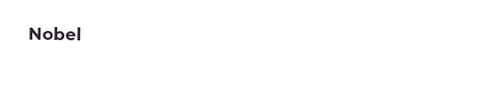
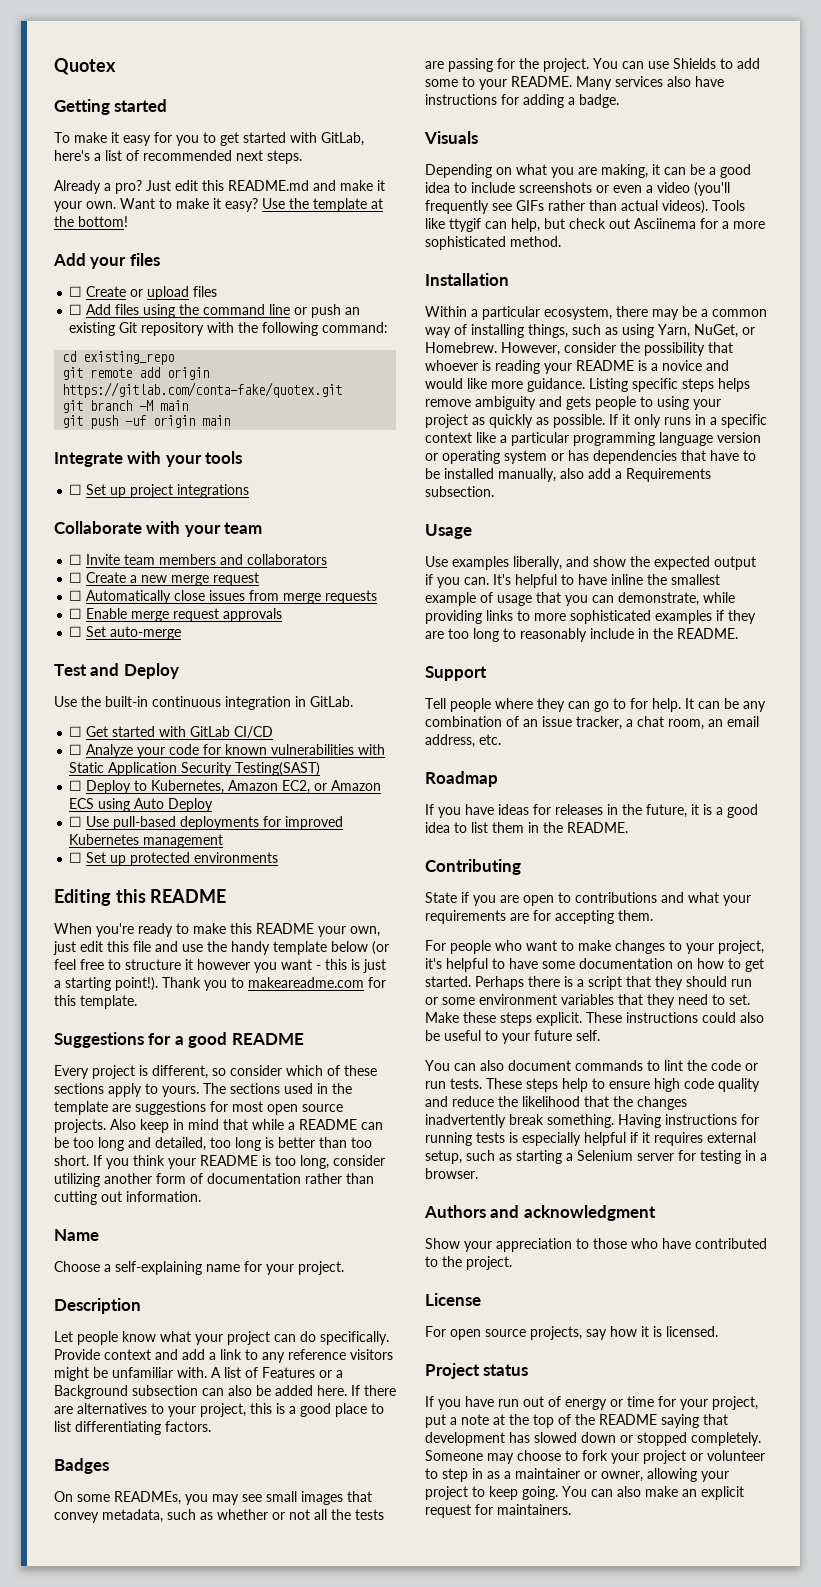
[28,26,82,41] Nobel -> [54,58,116,75] [54,99,168,115] [54,132,364,146] [54,150,302,164] [54,180,385,194] [54,198,383,212] [54,216,128,227] [53,253,160,269] [69,286,218,300] [69,304,361,318] [69,322,389,336] [62,351,175,365] [62,367,210,380] [62,382,343,398] [62,400,189,413] [62,415,231,429] [54,451,243,467] [69,484,250,498] [54,521,263,537] [69,554,328,565] [69,572,260,586] [69,590,378,604] [69,608,283,622] [69,626,182,640] [54,663,179,679] [54,696,353,710] [69,726,274,738] [69,744,386,758] [69,762,321,776] [69,780,382,794] [69,798,214,812] [69,816,344,830] [69,834,224,848] [69,852,279,866] [54,889,227,906] [54,923,380,937] [53,941,389,955] [54,959,386,973] [54,977,386,991] [54,995,137,1009] [54,1032,304,1048] [54,1065,377,1079] [54,1083,352,1097] [54,1101,343,1115] [54,1119,383,1133] [54,1137,372,1151] [54,1155,385,1169] [54,1173,374,1187] [54,1191,201,1205] [54,1229,99,1241] [54,1261,344,1275] [54,1298,141,1314] [54,1331,389,1345] [54,1349,393,1363] [54,1367,343,1381] [54,1385,396,1399] [54,1403,384,1417] [54,1421,211,1435] [54,1458,109,1474] [54,1491,372,1505] [54,1509,384,1523] [425,58,760,72] [425,76,724,90] [425,94,619,108] [424,131,478,144] [425,164,751,178] [425,182,730,196] [425,200,745,214] [425,218,765,232] [425,236,561,250] [425,273,509,286] [425,306,767,320] [425,324,755,338] [425,342,733,356] [425,360,729,374] [425,378,750,392] [425,396,721,410] [425,414,767,428] [425,432,761,446] [425,450,756,464] [425,468,711,482] [425,486,494,497] [425,524,472,539] [425,556,756,570] [425,574,720,588] [425,592,735,606] [425,610,756,624] [425,628,738,642] [425,666,487,681] [425,698,766,712] [425,716,759,730] [425,734,501,748] [425,771,498,787] [425,804,758,818] [425,822,628,833] [425,859,521,875] [425,892,751,906] [425,910,653,924] [425,940,764,954] [425,958,764,972] [425,976,752,990] [425,994,750,1008] [425,1012,764,1026] [425,1030,600,1044] [425,1060,758,1071] [425,1078,760,1092] [425,1096,687,1110] [425,1114,759,1128] [425,1132,756,1146] [425,1150,767,1164] [425,1168,478,1179] [424,1205,656,1221] [425,1238,767,1252] [425,1256,512,1270] [425,1293,481,1306] [425,1326,718,1340] [425,1363,529,1379] [425,1396,758,1410] [425,1414,728,1428] [425,1432,761,1446] [425,1450,765,1464] [425,1468,729,1482] [425,1486,744,1500] [425,1504,571,1518] Quotex // Getting started // To make it easy for you to get started with GitLab, here's a list of recommended next steps. // Already a pro? Just edit this README.md and make it your own. Want to make it easy? Use the template at the bottom! // Add your files // ☐ Create or upload files // ☐ Add files using the command line or push an existing Git repository with the following command: // cd existing_repo // git remote add origin https://gitlab.com/conta-fake/quotex.git // git branch -M main // git push -uf origin main // Integrate with your tools // ☐ Set up project integrations // Collaborate with your team // ☐ Invite team members and collaborators // ☐ Create a new merge request // ☐ Automatically close issues from merge requests // ☐ Enable merge request approvals // ☐ Set auto-merge // Test and Deploy // Use the built-in continuous integration in GitLab. // ☐ Get started with GitLab CI/CD // ☐ Analyze your code for known vulnerabilities with Static Application Security Testing(SAST) // ☐ Deploy to Kubernetes, Amazon EC2, or Amazon ECS using Auto Deploy // ☐ Use pull-based deployments for improved Kubernetes management // ☐ Set up protected environments // Editing this README // When you're ready to make this README your own, just edit this file and use the handy template below (or feel free to structure it however you want - this is just a starting point!). Thank you to makeareadme.com for this template. // Suggestions for a good README // Every project is different, so consider which of these sections apply to yours. The sections used in the template are suggestions for most open source projects. Also keep in mind that while a README can be too long and detailed, too long is better than too short. If you think your README is too long, consider utilizing another form of documentation rather than cutting out information. // Name // Choose a self-explaining name for your project. // Description // Let people know what your project can do specifically. Provide context and add a link to any reference visitors might be unfamiliar with. A list of Features or a Background subsection can also be added here. If there are alternatives to your project, this is a good place to list differentiating factors. // Badges // On some READMEs, you may see small images that convey metadata, such as whether or not all the tests are passing for the project. You can use Shields to add some to your README. Many services also have instructions for adding a badge. // Visuals // Depending on what you are making, it can be a good idea to include screenshots or even a video (you'll frequently see GIFs rather than actual videos). Tools like ttygif can help, but check out Asciinema for a more sophisticated method. // Installation // Within a particular ecosystem, there may be a common way of installing things, such as using Yarn, NuGet, or Homebrew. However, consider the possibility that whoever is reading your README is a novice and would like more guidance. Listing specific steps helps remove ambiguity and gets people to using your project as quickly as possible. If it only runs in a specific context like a particular programming language version or operating system or has dependencies that have to be installed manually, also add a Requirements subsection. // Usage // Use examples liberally, and show the expected output if you can. It's helpful to have inline the smallest example of usage that you can demonstrate, while providing links to more sophisticated examples if they are too long to reasonably include in the README. // Support // Tell people where they can go to for help. It can be any combination of an issue tracker, a chat room, an email address, etc. // Roadmap // If you have ideas for releases in the future, it is a good idea to list them in the README. // Contributing // State if you are open to contributions and what your requirements are for accepting them. // For people who want to make changes to your project, it's helpful to have some documentation on how to get started. Perhaps there is a script that they should run or some environment variables that they need to set. Make these steps explicit. These instructions could also be useful to your future self. // You can also document commands to lint the code or run tests. These steps help to ensure high code quality and reduce the likelihood that the changes inadvertently break something. Having instructions for running tests is especially helpful if it requires external setup, such as starting a Selenium server for testing in a browser. // Authors and acknowledgment // Show your appreciation to those who have contributed to the project. // License // For open source projects, say how it is licensed. // Project status // If you have run out of energy or time for your project, put a note at the top of the README saying that development has slowed down or stopped completely. Someone may choose to fork your project or volunteer to step in as a maintainer or owner, allowing your project to keep going. You can also make an explicit request for maintainers.

